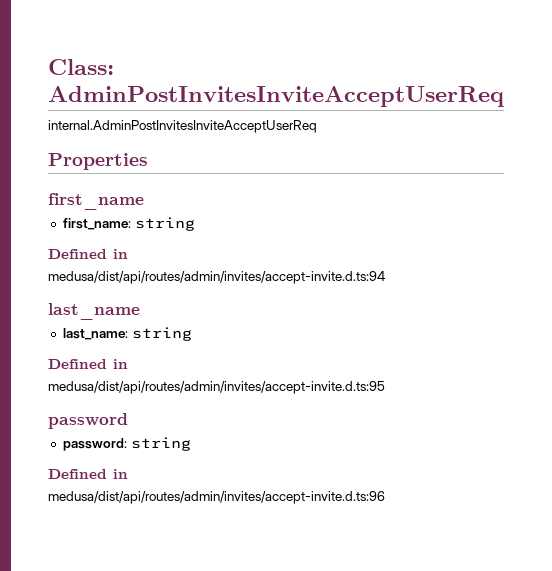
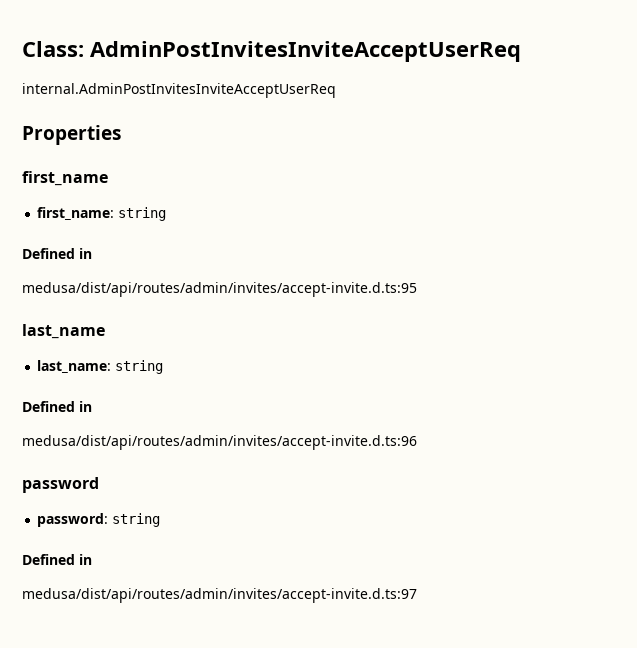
[48,271,385,284] medusa/dist/api/routes/admin/invites/accept-invite.d.ts:94 -> [22,282,417,297] medusa/dist/api/routes/admin/invites/accept-invite.d.ts:95
[48,381,385,394] medusa/dist/api/routes/admin/invites/accept-invite.d.ts:95 -> [22,435,417,450] medusa/dist/api/routes/admin/invites/accept-invite.d.ts:96
[48,491,385,504] medusa/dist/api/routes/admin/invites/accept-invite.d.ts:96 -> [22,588,417,603] medusa/dist/api/routes/admin/invites/accept-invite.d.ts:97

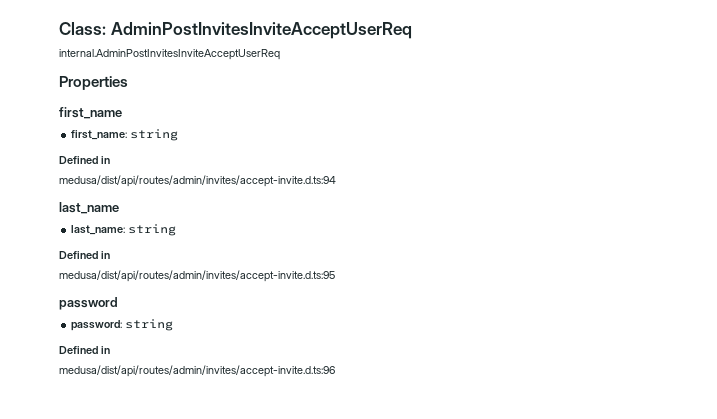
[22,282,417,297] medusa/dist/api/routes/admin/invites/accept-invite.d.ts:95 -> [59,175,336,187] medusa/dist/api/routes/admin/invites/accept-invite.d.ts:94
[22,435,417,450] medusa/dist/api/routes/admin/invites/accept-invite.d.ts:96 -> [59,270,335,282] medusa/dist/api/routes/admin/invites/accept-invite.d.ts:95
[22,588,417,603] medusa/dist/api/routes/admin/invites/accept-invite.d.ts:97 -> [59,365,335,377] medusa/dist/api/routes/admin/invites/accept-invite.d.ts:96

